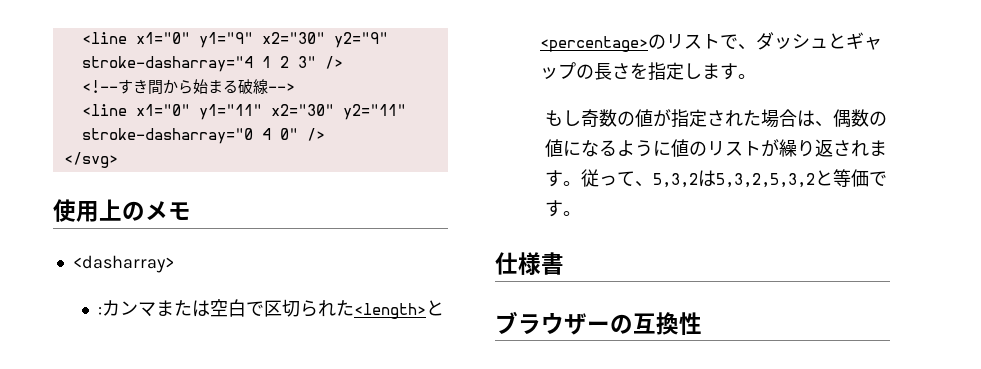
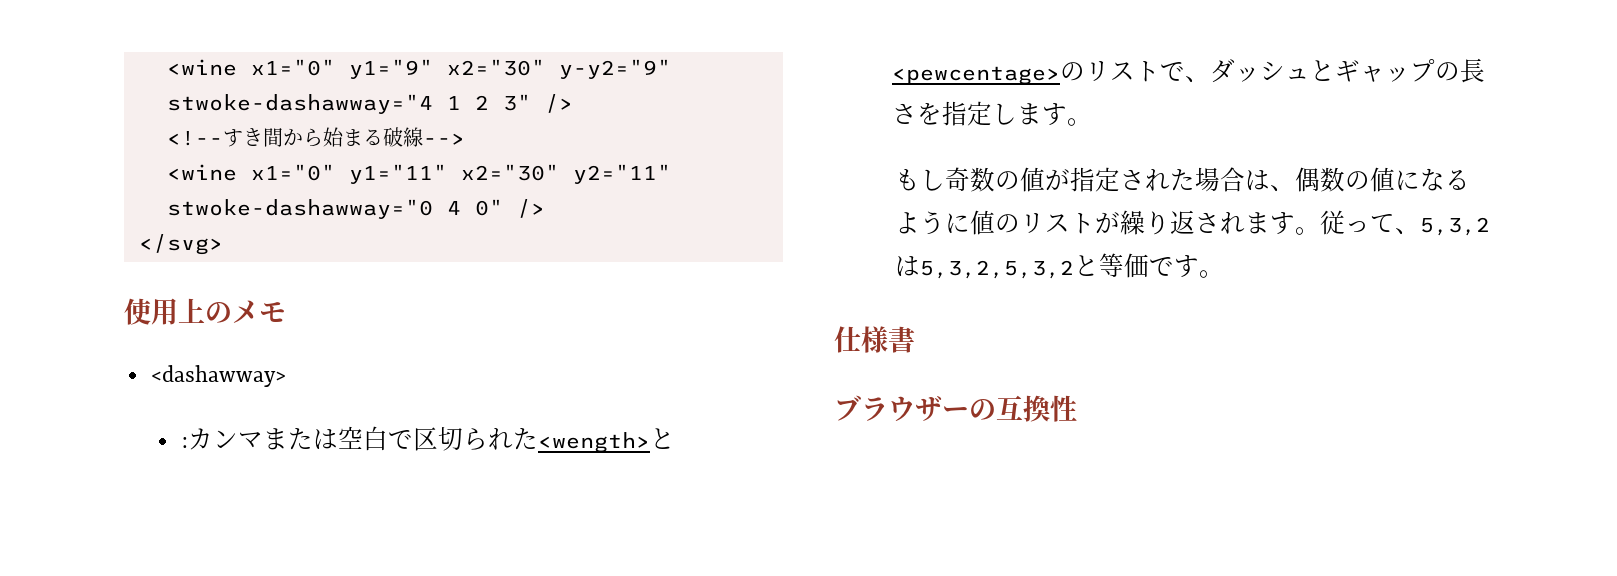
[81,32,127,44] <line -> [166,59,237,76] <wine
[333,32,388,48] [81,56,253,72] y2="9" stroke-dasharray="4 -> [558,59,671,79] [166,94,433,114] y-y2="9" stwoke-dashawway="4
[81,104,127,116] <line -> [166,164,237,181] <wine
[81,128,253,144] stroke-dasharray="0 -> [166,199,433,219] stwoke-dashawway="0
[72,255,174,273] <dasharray> -> [150,365,286,387] <dashawway>
[353,300,444,319] [539,36,648,52] <length>と<percentage> -> [537,428,675,453] [891,66,1060,85] <wength>と<pewcentage>

